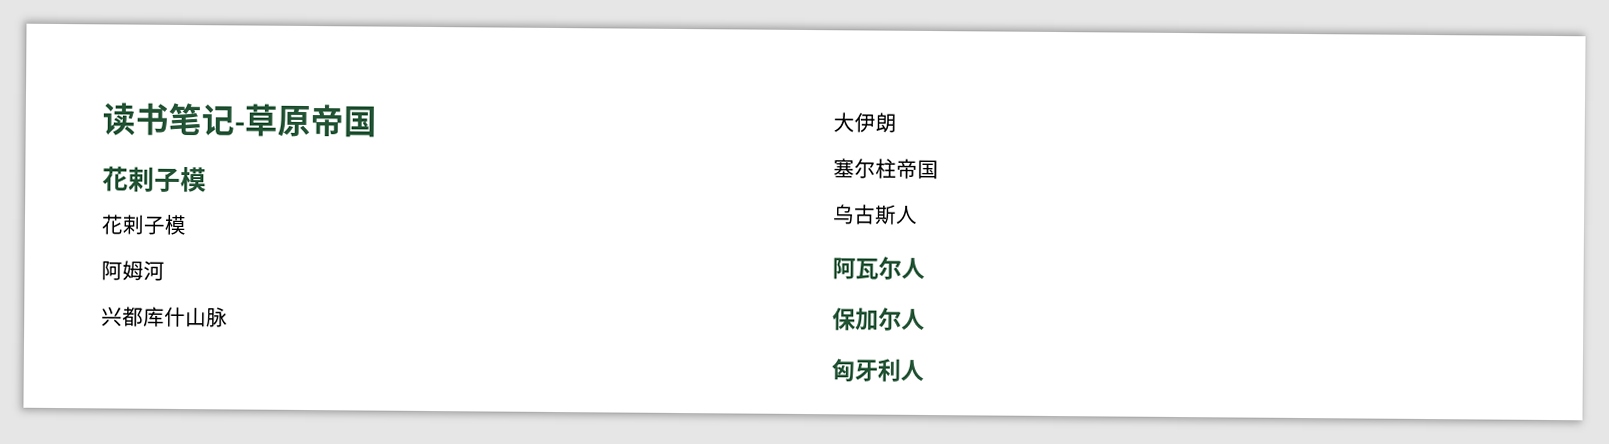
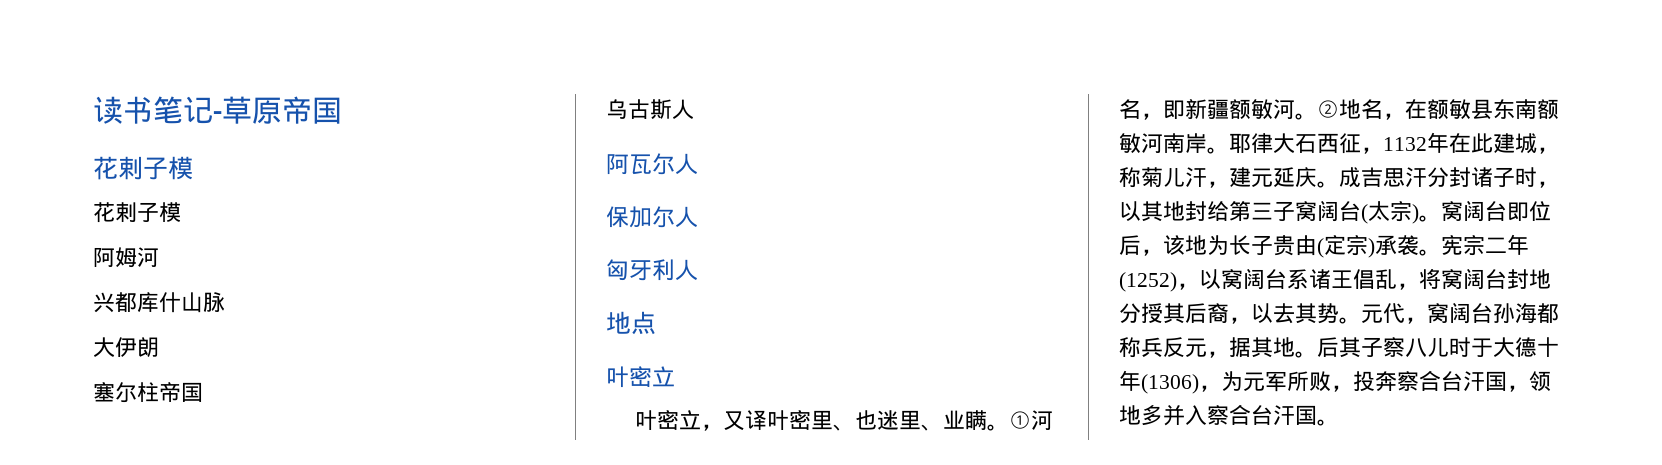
(924, 370) none -> [606,311,656,335] [606,366,675,388] [634,410,1053,431] [1119,99,1559,120] [1119,132,1559,154] [1119,167,1559,188] [1119,200,1551,224] [1119,234,1529,258] [1119,268,1551,292] [1119,302,1559,324] [1119,337,1559,358] [1119,370,1551,394] [1119,404,1339,426] // 地点 // 叶密立 // 叶密立，又译叶密里、也迷里、业瞒。①河名，即新疆额敏河。②地名，在额敏县东南额敏河南岸。耶律大石西征，1132年在此建城，称菊儿汗，建元延庆。成吉思汗分封诸子时，以其地封给第三子窝阔台(太宗)。窝阔台即位后，该地为长子贵由(定宗)承袭。宪宗二年(1252)，以窝阔台系诸王倡乱，将窝阔台封地分授其后裔，以去其势。元代，窝阔台孙海都称兵反元，据其地。后其子察八儿时于大德十年(1306)，为元军所败，投奔察合台汗国，领地多并入察合台汗国。

